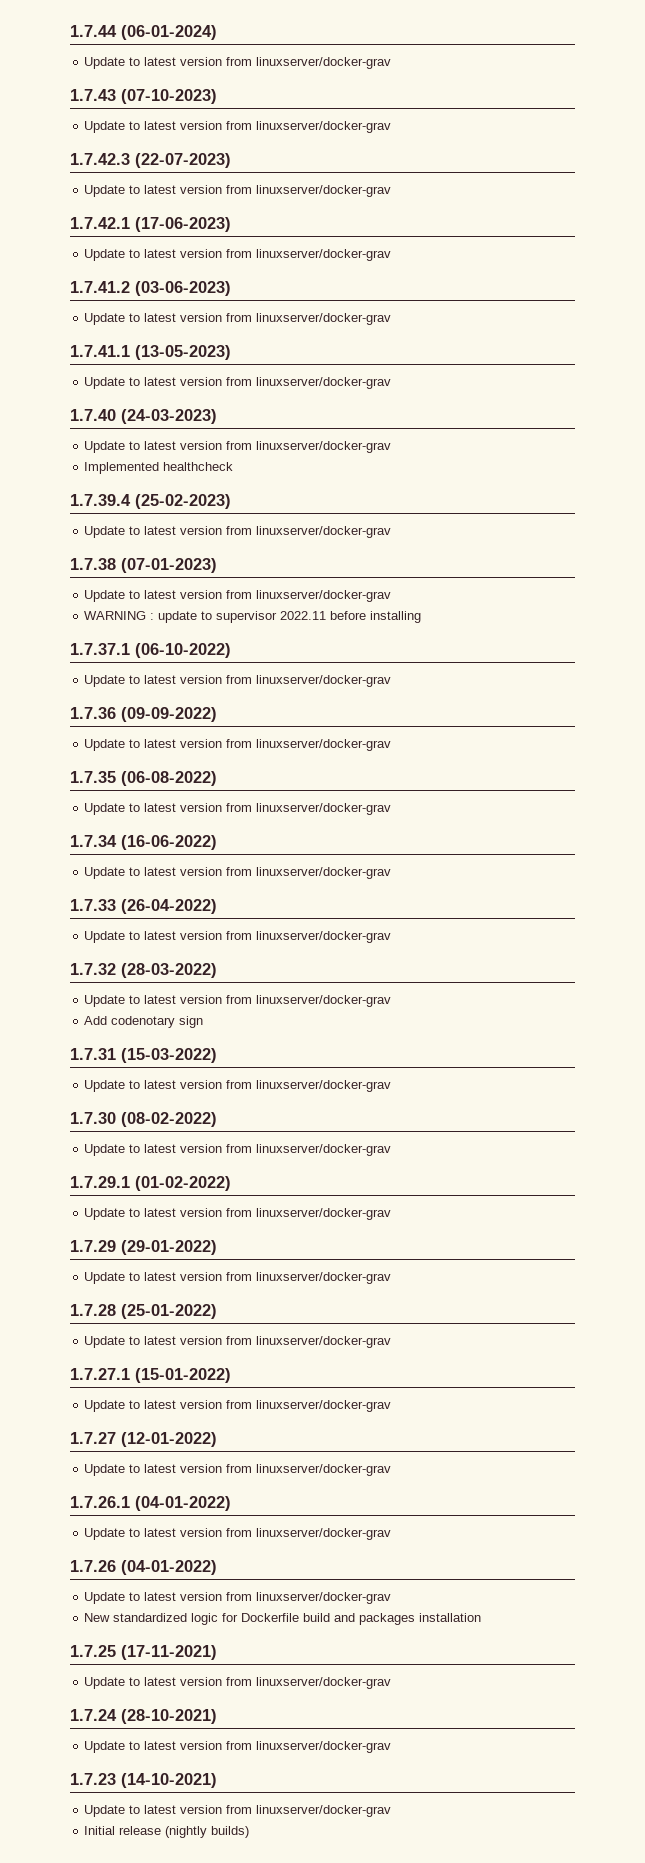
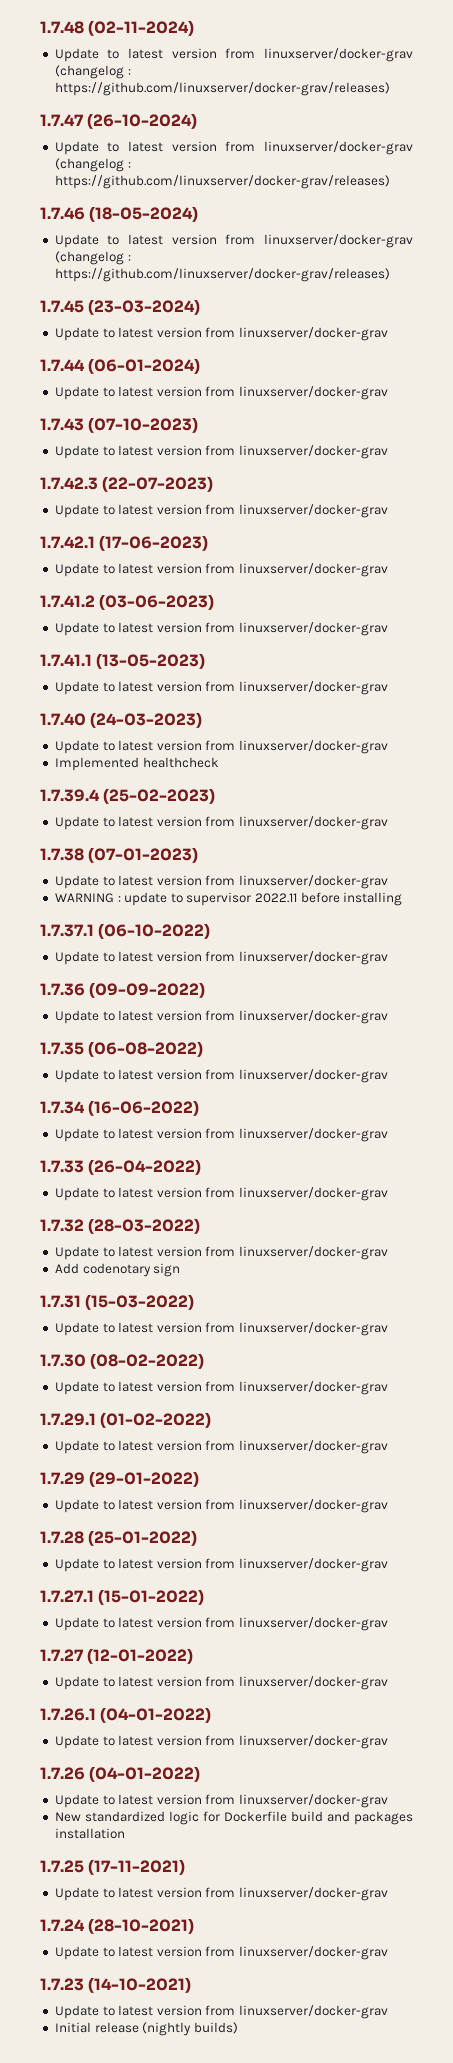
(70, 31) none -> [40,20,195,36] [54,48,413,62] [54,65,131,79] [54,82,390,96] [40,113,198,129] [54,141,413,155] [54,158,131,172] [54,175,390,189] [40,206,199,222] [54,234,413,248] [54,251,131,265] [54,268,390,282] [40,299,201,315] [54,327,389,341] 1.7.48 (02-11-2024) // Update to latest version from linuxserver/docker-grav (changelog : https://github.com/linuxserver/docker-grav/releases) // 1.7.47 (26-10-2024) // Update to latest version from linuxserver/docker-grav (changelog : https://github.com/linuxserver/docker-grav/releases) // 1.7.46 (18-05-2024) // Update to latest version from linuxserver/docker-grav (changelog : https://github.com/linuxserver/docker-grav/releases) // 1.7.45 (23-03-2024) // Update to latest version from linuxserver/docker-grav //

